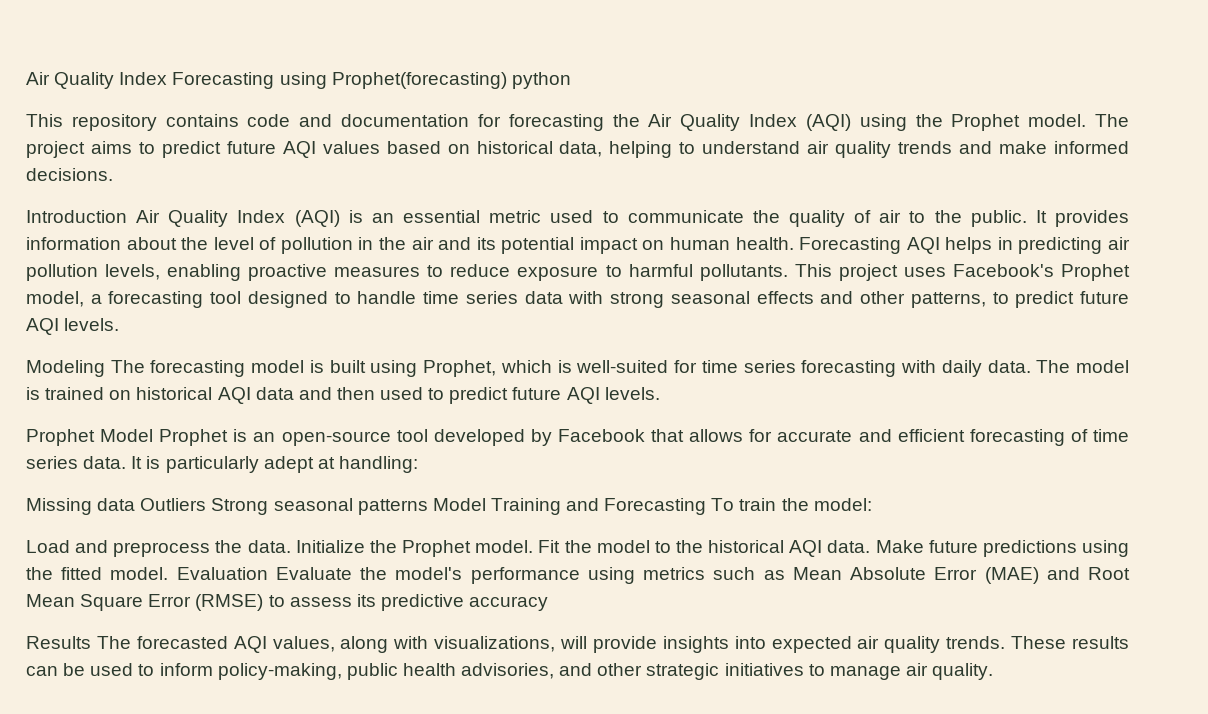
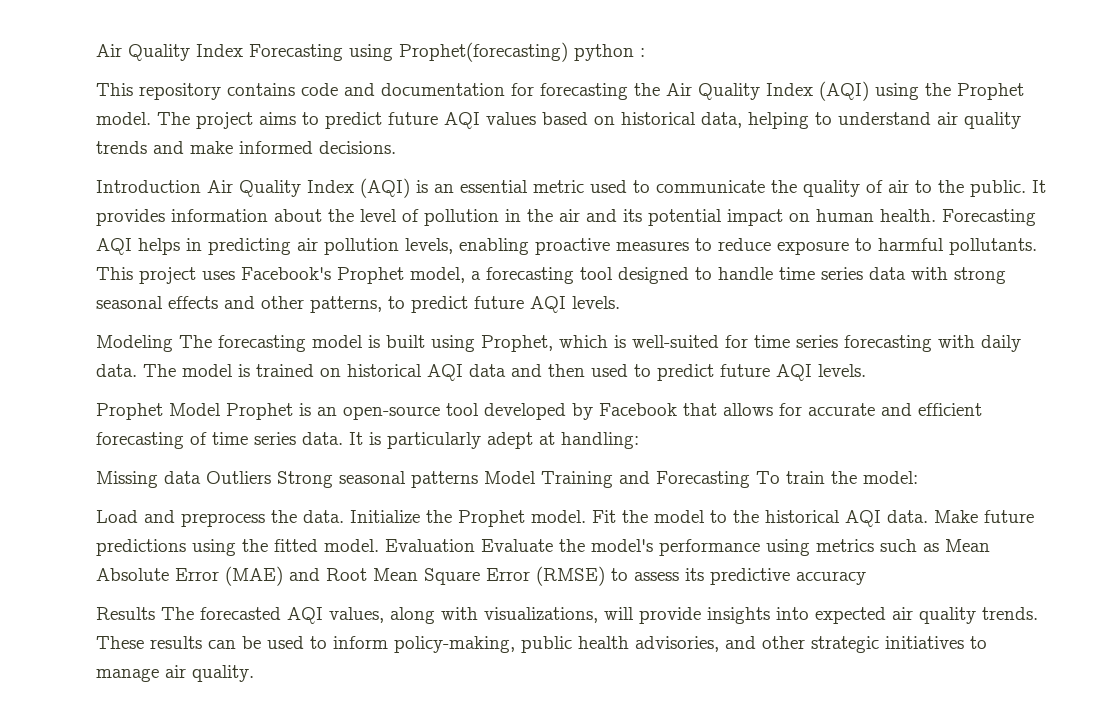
(571, 80) none -> [640,48,645,57] :

